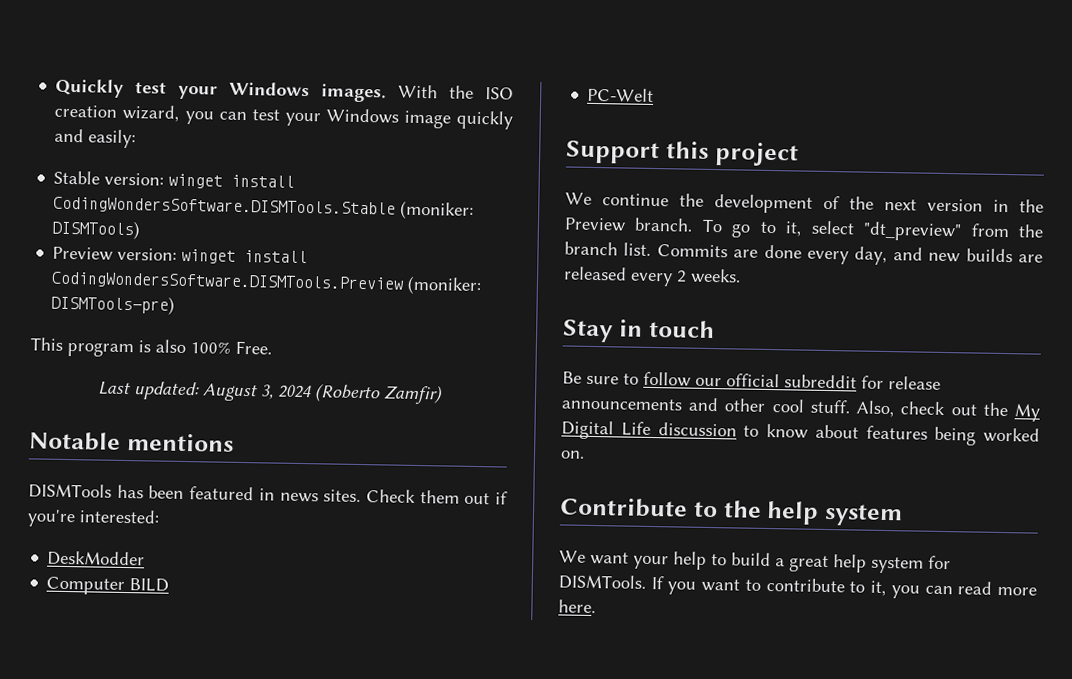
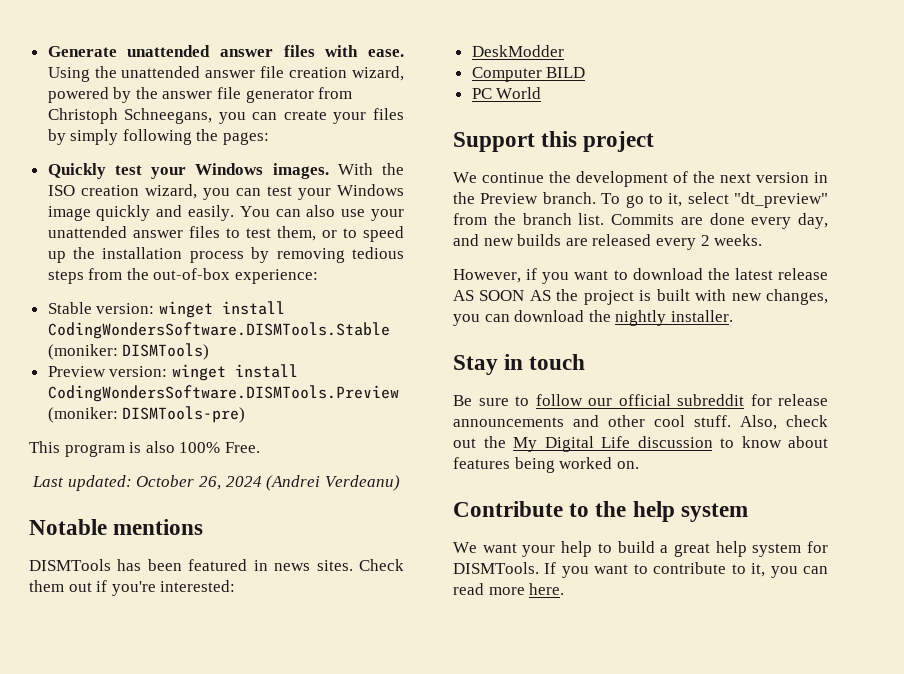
(55, 88) none -> [47,45,404,57] [47,66,404,82] [47,87,353,103] [47,108,405,124] [47,129,270,145] Generate unattended answer files with ease. Using the unattended answer file creation wizard, powered by the answer file generator from Christoph Schneegans, you can create your files by simply following the pages: //
[88,129,137,149] easily: -> [188,205,404,221] [47,226,405,242] [47,247,404,263] [47,268,319,284] easily. You can also use your unattended answer files to test them, or to speed up the installation process by removing tedious steps from the out-of-box experience:
[201,383,443,405] August 3, 2024 (Roberto Zamfir) -> [136,475,400,491] October 26, 2024 (Andrei Verdeanu)
[587,87,655,102] PC-Welt -> [471,87,542,99] PC World
(741, 276) none -> [453,268,828,284] [453,289,828,305] [453,310,733,326] // However, if you want to download the latest release AS SOON AS the project is built with new changes, you can download the nightly installer.

